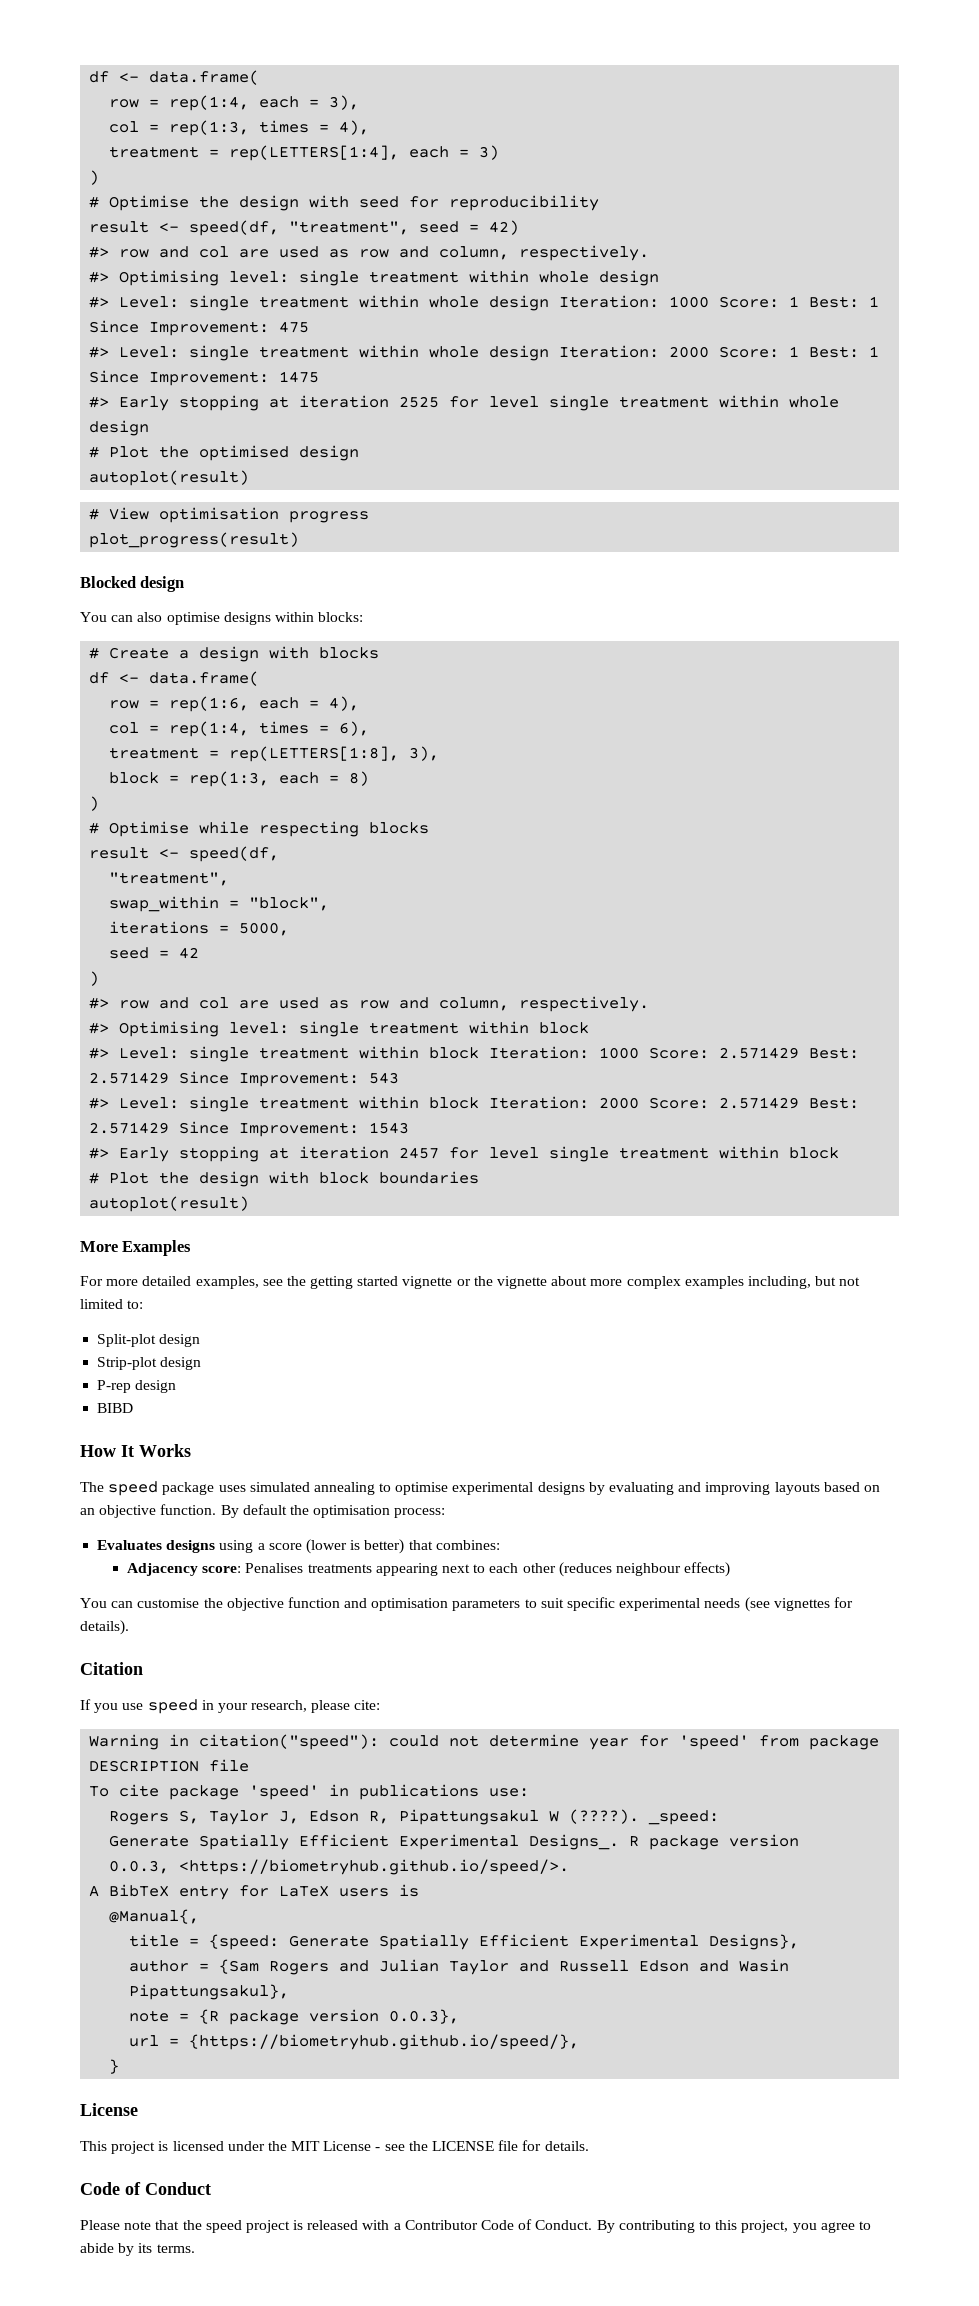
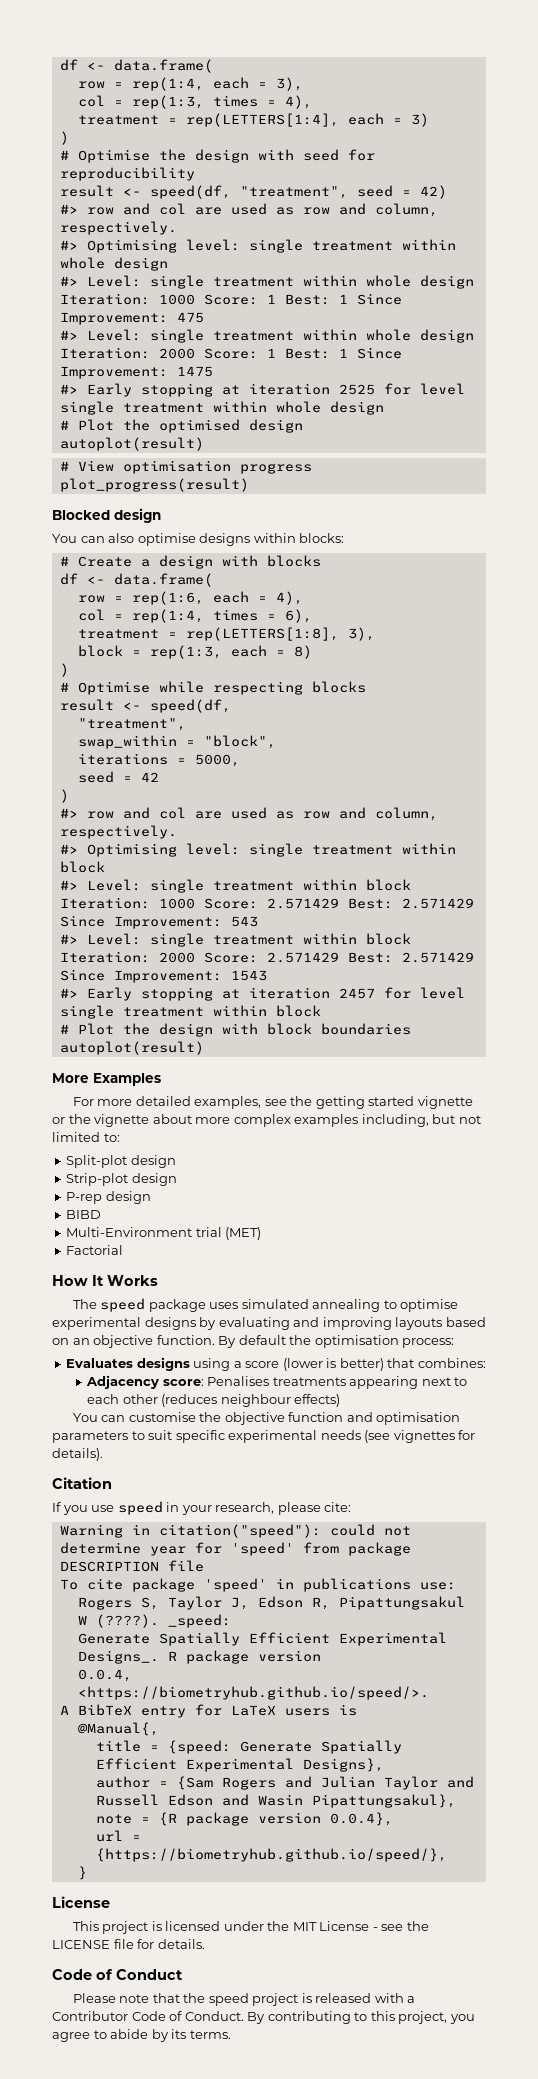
(134, 1408) none -> [66,1227,262,1240] [66,1245,124,1255] // Multi-Environment trial (MET) // Factorial
[109,1860,170,1874] 0.0.3, -> [77,1669,132,1682] 0.0.4,
[389,2009,460,2024] 0.0.3}, -> [329,1812,393,1826] 0.0.4},

